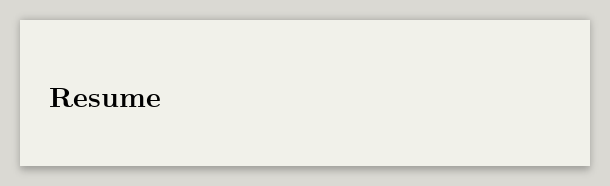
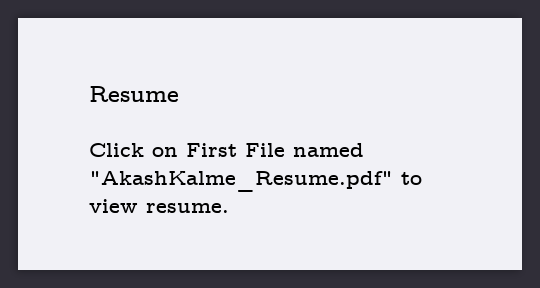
(161, 97) none -> [89,143,364,157] [89,171,422,192] [89,199,229,213] // Click on First File named "AkashKalme_Resume.pdf" to view resume.

